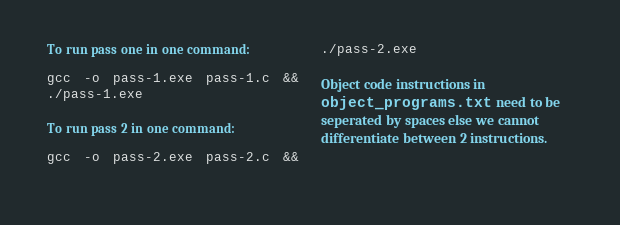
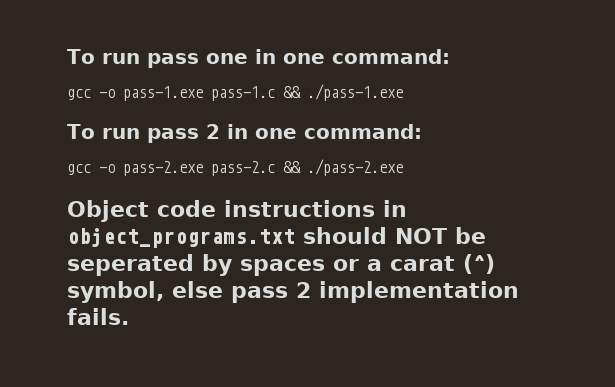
[495,96,543,107] need to -> [303,227,447,244] should NOT
[448,114,540,125] [321,132,548,143] else we cannot differentiate between 2 instructions. -> [333,254,495,274] [67,281,519,303] [67,308,129,325] or a carat (^) symbol, else pass 2 implementation fails.

